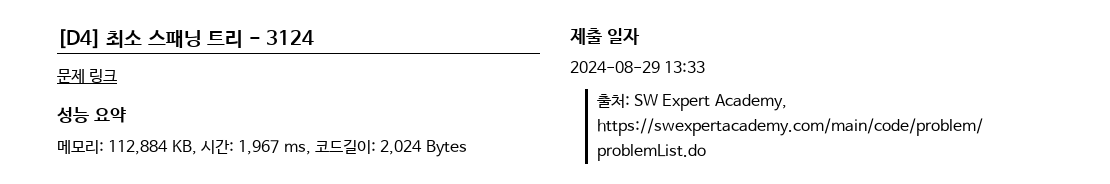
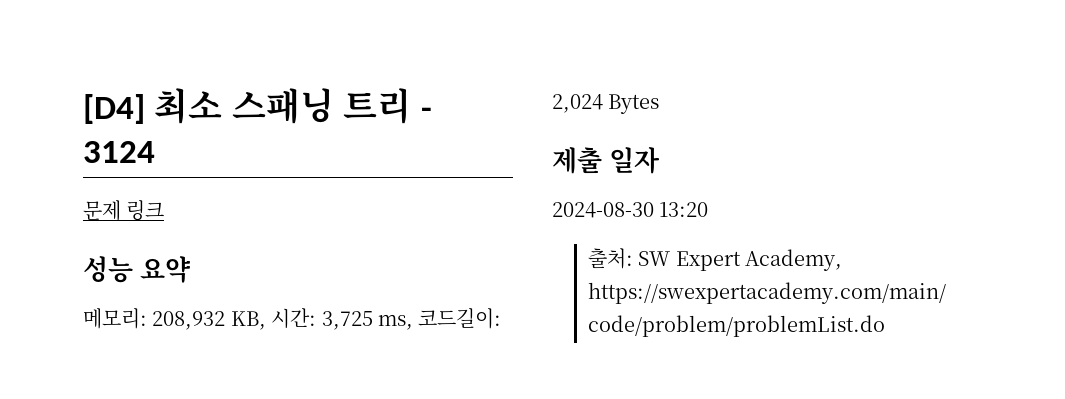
[108,140,169,155] 112,884 -> [152,311,226,330] 208,932
[238,140,280,155] 1,967 -> [321,311,373,330] 3,725
[570,61,706,73] 2024-08-29 13:33 -> [552,202,709,218] 2024-08-30 13:20

